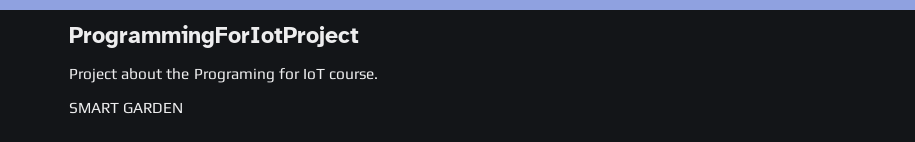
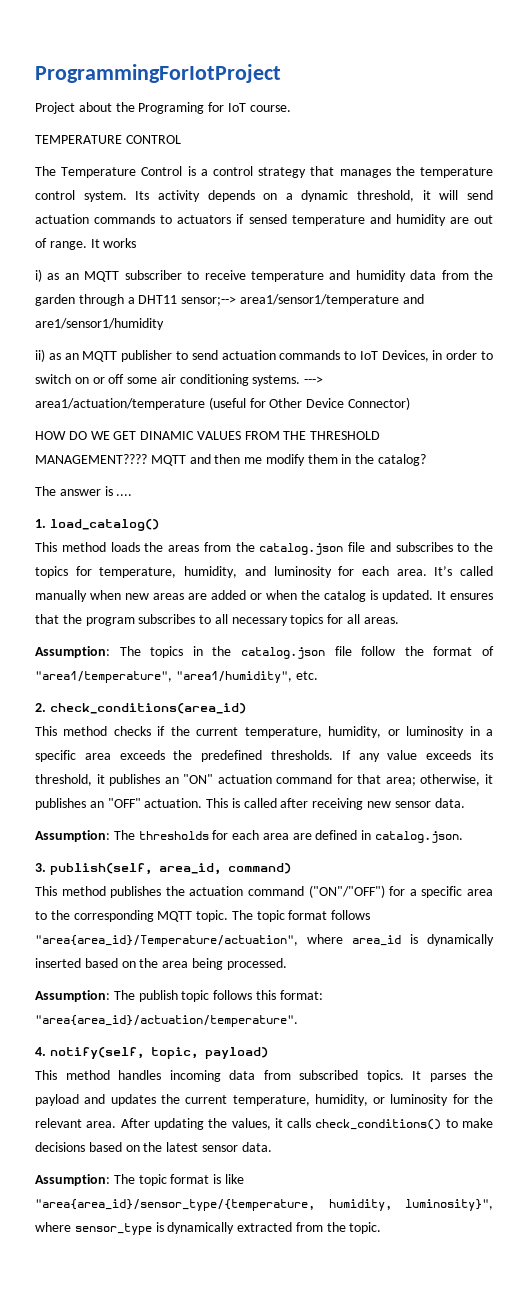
[69,102,184,114] SMART GARDEN -> [35,135,181,144] [35,166,493,178] [35,190,493,202] [35,214,494,226] [35,238,137,250] [35,269,494,282] [35,294,424,306] [35,318,164,330] [35,349,493,362] [35,374,324,386] [35,397,410,410] [35,431,381,440] [35,454,427,466] [35,486,133,496] [35,519,159,531] [35,542,493,555] [35,566,493,578] [35,590,493,602] [35,614,399,626] [35,646,495,659] [35,671,318,683] [35,703,246,714] [35,726,493,738] [35,750,494,762] [35,774,494,786] [35,798,465,810] [35,830,464,843] [35,863,291,875] [35,885,494,898] [35,910,371,922] [35,934,494,947] [35,958,287,970] [35,990,323,1002] [35,1015,298,1027] [35,1047,268,1059] [35,1070,493,1082] [35,1094,494,1106] [35,1118,494,1130] [35,1142,272,1152] [35,1174,244,1186] [35,1199,493,1211] [35,1222,382,1235] TEMPERATURE CONTROL // The Temperature Control is a control strategy that manages the temperature control system. Its activity depends on a dynamic threshold, it will send actuation commands to actuators if sensed temperature and humidity are out of range. It works // i) as an MQTT subscriber to receive temperature and humidity data from the garden through a DHT11 sensor;--> area1/sensor1/temperature and are1/sensor1/humidity // ii) as an MQTT publisher to send actuation commands to IoT Devices, in order to switch on or off some air conditioning systems. ---> area1/actuation/temperature (useful for Other Device Connector) // HOW DO WE GET DINAMIC VALUES FROM THE THRESHOLD MANAGEMENT???? MQTT and then me modify them in the catalog? // The answer is .... // 1. load_catalog() // This method loads the areas from the catalog.json file and subscribes to the topics for temperature, humidity, and luminosity for each area. It’s called manually when new areas are added or when the catalog is updated. It ensures that the program subscribes to all necessary topics for all areas. // Assumption: The topics in the catalog.json file follow the format of "area1/temperature", "area1/humidity", etc. // 2. check_conditions(area_id) // This method checks if the current temperature, humidity, or luminosity in a specific area exceeds the predefined thresholds. If any value exceeds its threshold, it publishes an "ON" actuation command for that area; otherwise, it publishes an "OFF" actuation. This is called after receiving new sensor data. // Assumption: The thresholds for each area are defined in catalog.json. // 3. publish(self, area_id, command) // This method publishes the actuation command ("ON"/"OFF") for a specific area to the corresponding MQTT topic. The topic format follows "area{area_id}/Temperature/actuation", where area_id is dynamically inserted based on the area being processed. // Assumption: The publish topic follows this format: "area{area_id}/actuation/temperature". // 4. notify(self, topic, payload) // This method handles incoming data from subscribed topics. It parses the payload and updates the current temperature, humidity, or luminosity for the relevant area. After updating the values, it calls check_conditions() to make decisions based on the latest sensor data. // Assumption: The topic format is like "area{area_id}/sensor_type/{temperature, humidity, luminosity}", where sensor_type is dynamically extracted from the topic.

